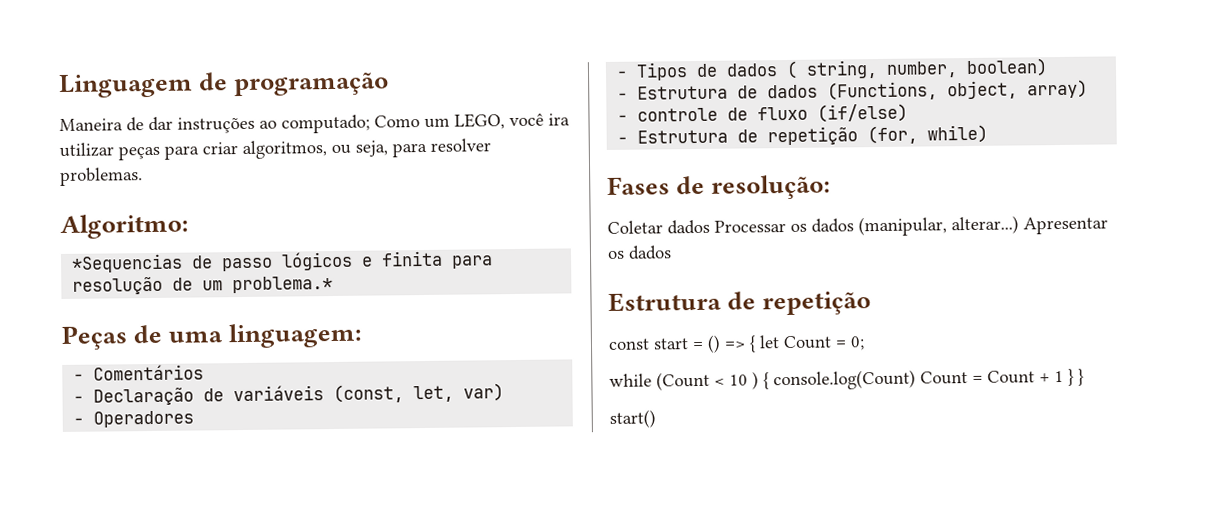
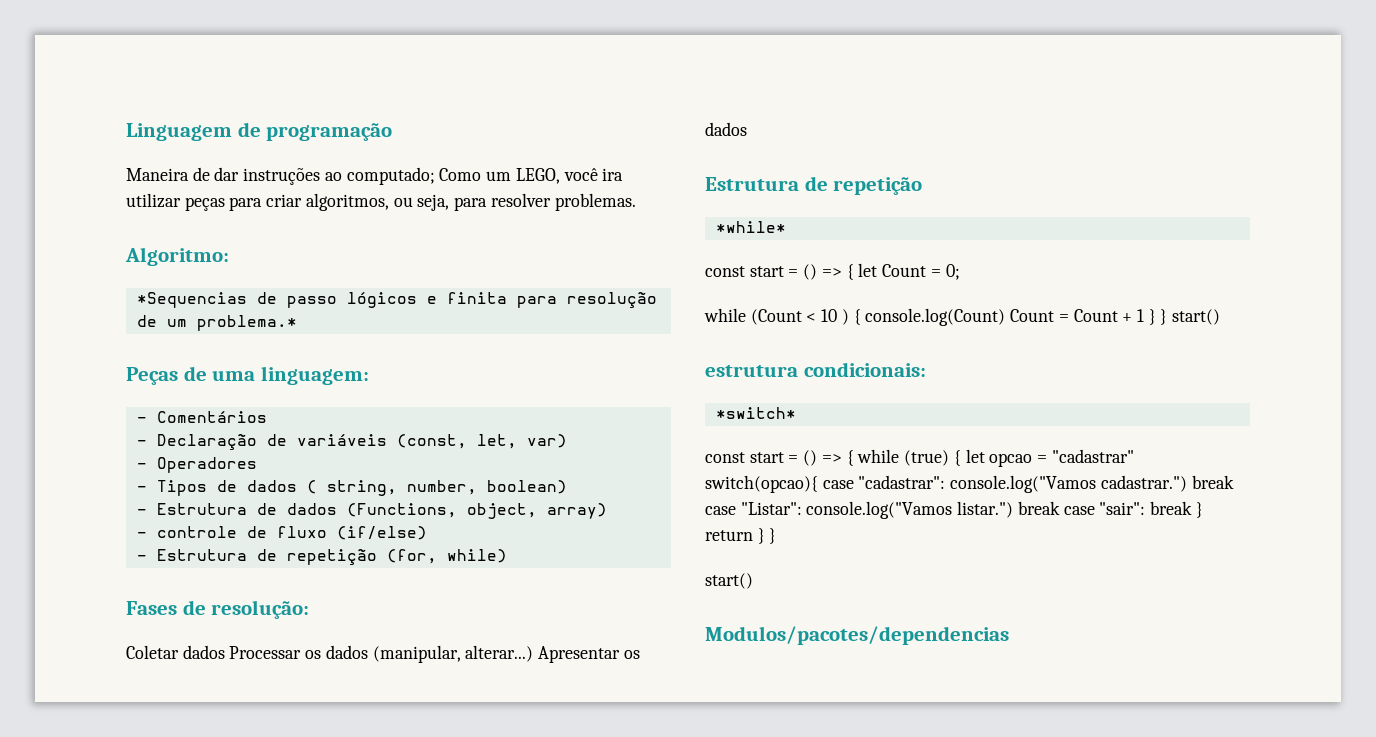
(872, 303) none -> [715,221,786,233] // *while*
[609,409,656,428] // start() -> [1172,309,1221,325] [705,362,926,377] [715,407,796,419] [705,449,1134,467] [705,475,1234,493] [705,501,1203,519] [705,528,777,544] [705,573,753,589] [705,626,1009,645] start() // estrutura condicionais: // *switch* // const start = () => { while (true) { let opcao = "cadastrar" switch(opcao){ case "cadastrar": console.log("Vamos cadastrar.") break case "Listar": console.log("Vamos listar.") break case "sair": break } return } } // start() // Modulos/pacotes/dependencias

